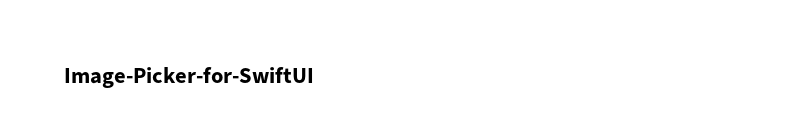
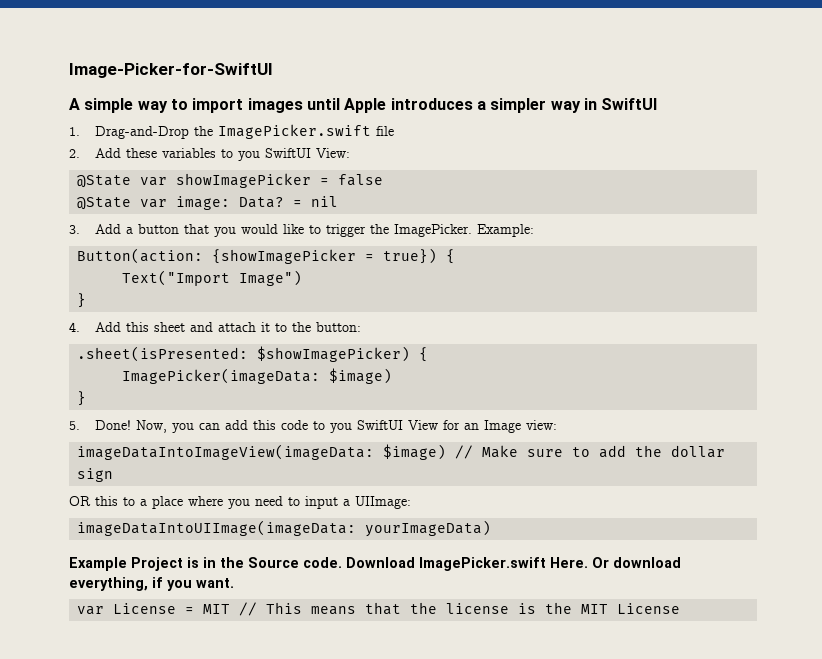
(314, 77) none -> [69,98,658,113] [69,124,395,139] [69,148,351,161] [77,173,384,188] [77,196,339,210] [69,224,535,237] [77,248,456,264] [122,270,303,286] [77,293,87,308] [69,322,362,332] [77,346,429,362] [122,368,393,384] [77,391,87,406] [69,420,558,433] [77,444,726,460] [77,468,114,482] [69,496,411,509] [77,520,492,537] [69,557,681,571] [69,577,234,591] [77,602,681,616] // A simple way to import images until Apple introduces a simpler way in SwiftUI // 1. Drag-and-Drop the ImagePicker.swift file // 2. Add these variables to you SwiftUI View: // @State var showImagePicker = false // @State var image: Data? = nil // 3. Add a button that you would like to trigger the ImagePicker. Example: // Button(action: {showImagePicker = true}) { // Text("Import Image") // } // 4. Add this sheet and attach it to the button: // .sheet(isPresented: $showImagePicker) { // ImagePicker(imageData: $image) // } // 5. Done! Now, you can add this code to you SwiftUI View for an Image view: // imageDataIntoImageView(imageData: $image) // Make sure to add the dollar sign // OR this to a place where you need to input a UIImage: // imageDataIntoUIImage(imageData: yourImageData) // Example Project is in the Source code. Download ImagePicker.swift Here. Or download everything, if you want. // var License = MIT // This means that the license is the MIT License

